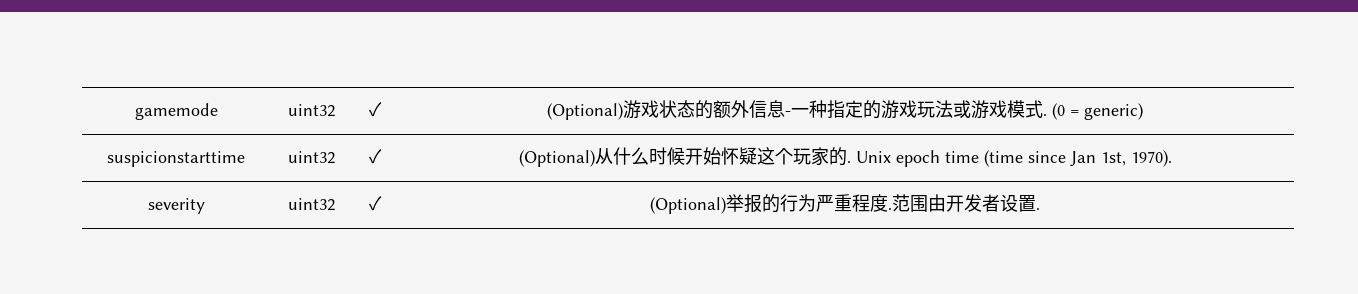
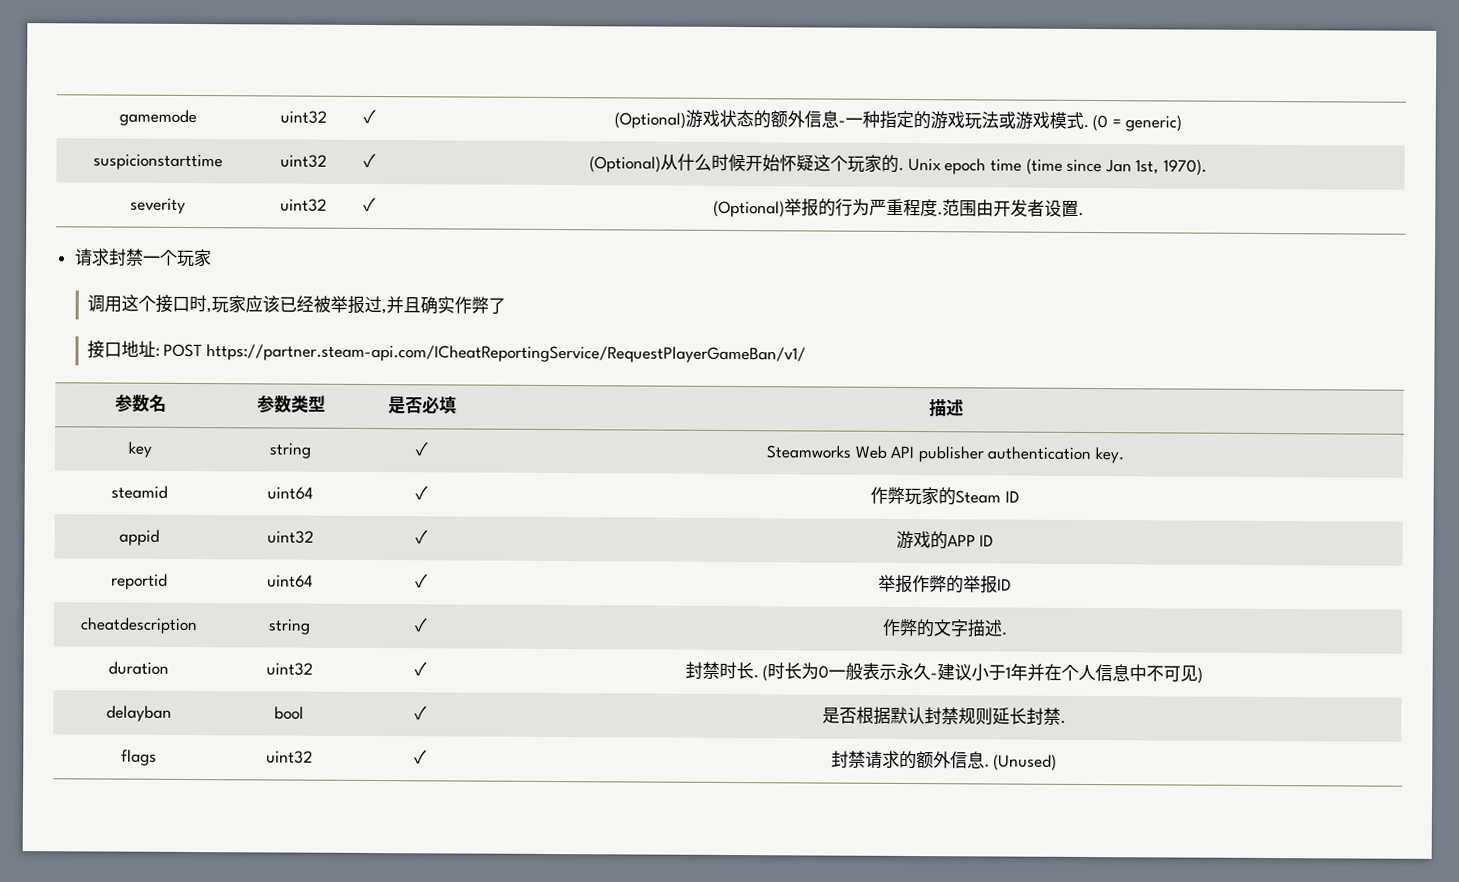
(1040, 208) none -> [73,248,212,268] [86,294,506,315] [86,340,807,364] [114,394,167,412] [256,395,326,413] [388,396,457,415] [928,399,964,417] [127,441,152,458] [269,442,311,459] [415,441,428,457] [766,445,1124,464] [111,485,168,499] [267,486,313,500] [415,485,428,501] [870,486,1020,506] [119,529,160,546] [266,530,314,544] [415,529,428,545] [895,530,995,550] [111,573,168,590] [267,574,313,588] [415,573,428,589] [878,574,1013,594] [80,617,198,635] [268,618,311,635] [414,617,428,633] [881,618,1007,638] [108,661,169,675] [265,662,313,676] [414,661,427,677] [684,661,1204,684] [105,705,172,722] [274,706,304,720] [414,705,427,721] [822,706,1066,726] [120,749,157,766] [265,750,313,764] [414,749,427,765] [830,750,1058,771] // 请求封禁一个玩家 // 调用这个接口时,玩家应该已经被举报过,并且确实作弊了 // 接口地址: POST https://partner.steam-api.com/ICheatReportingService/RequestPlayerGameBan/v1/ // 参数名 | 参数类型 | 是否必填 | 描述 // key | string | ✓ | Steamworks Web API publisher authentication key. // steamid | uint64 | ✓ | 作弊玩家的Steam ID // appid | uint32 | ✓ | 游戏的APP ID // reportid | uint64 | ✓ | 举报作弊的举报ID // cheatdescription | string | ✓ | 作弊的文字描述. // duration | uint32 | ✓ | 封禁时长. (时长为0一般表示永久-建议小于1年并在个人信息中不可见) // delayban | bool | ✓ | 是否根据默认封禁规则延长封禁. // flags | uint32 | ✓ | 封禁请求的额外信息. (Unused)

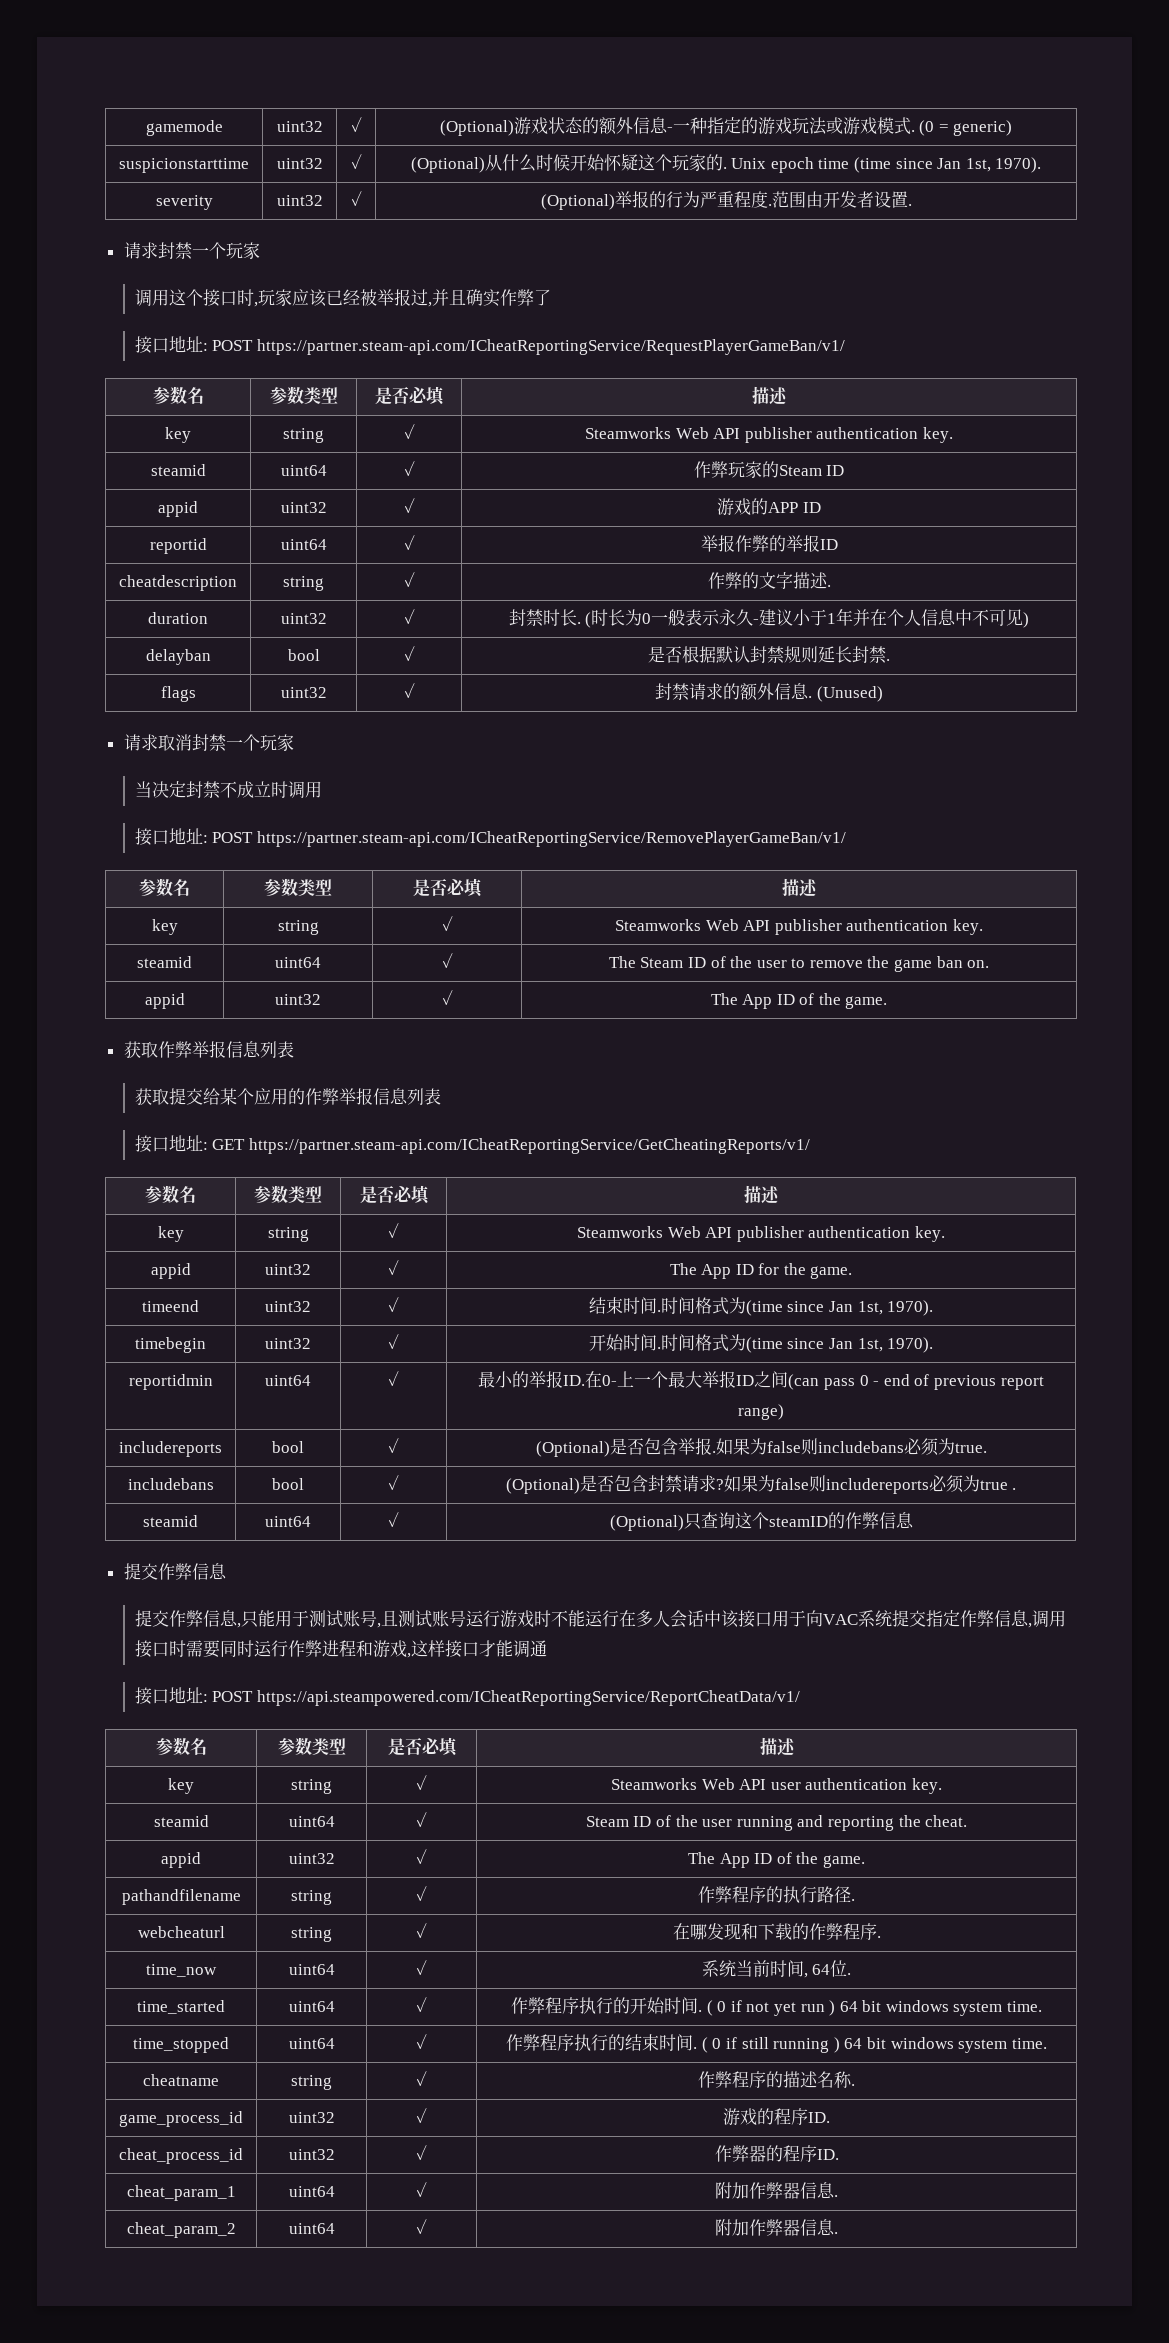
(1058, 762) none -> [123,734,294,752] [134,781,322,799] [134,828,846,847] [139,878,190,897] [264,878,332,897] [413,878,484,898] [782,878,818,897] [151,919,178,935] [277,920,319,935] [441,916,453,931] [615,919,983,935] [137,956,192,968] [275,957,321,968] [441,953,453,968] [608,956,990,972] [144,993,185,1009] [275,994,321,1005] [441,990,453,1005] [710,993,888,1009] [123,1041,294,1058] [134,1088,441,1105] [134,1135,810,1154] [145,1185,196,1204] [254,1185,322,1204] [359,1185,431,1205] [744,1185,780,1204] [157,1226,184,1242] [267,1227,309,1242] [388,1223,399,1238] [577,1226,945,1242] [150,1263,191,1279] [265,1264,311,1275] [388,1260,399,1275] [669,1263,853,1279] [142,1300,199,1312] [265,1301,311,1312] [388,1297,399,1312] [588,1297,934,1316] [135,1337,206,1353] [265,1338,311,1349] [388,1334,399,1349] [588,1334,934,1353] [128,1374,213,1390] [265,1375,311,1386] [388,1371,399,1386] [478,1371,1044,1390] [738,1404,784,1420] [119,1441,222,1457] [272,1441,304,1453] [388,1438,399,1453] [535,1438,987,1457] [127,1478,214,1490] [272,1478,304,1490] [388,1475,399,1490] [505,1475,1017,1494] [143,1515,198,1527] [265,1516,311,1527] [388,1512,399,1527] [609,1512,914,1531] [123,1563,227,1580] [134,1610,1066,1628] [134,1640,547,1658] [134,1687,800,1706] [155,1737,207,1756] [277,1737,346,1756] [387,1737,459,1757] [759,1737,796,1756] [168,1778,194,1794] [291,1779,332,1794] [416,1775,427,1790] [611,1778,942,1794] [153,1815,209,1827] [288,1816,335,1827] [416,1812,427,1827] [585,1815,968,1831] [161,1852,201,1868] [288,1853,335,1864] [416,1849,427,1864] [688,1852,865,1868] [121,1889,241,1905] [291,1890,332,1905] [416,1886,427,1901] [698,1886,855,1903] [137,1926,225,1938] [291,1927,332,1942] [416,1923,427,1938] [672,1923,881,1940] [146,1964,217,1977] [288,1964,335,1975] [416,1960,427,1975] [701,1960,852,1978] [137,2000,225,2014] [288,2001,335,2012] [416,1997,427,2012] [510,1997,1043,2016] [133,2037,229,2053] [288,2038,335,2049] [416,2034,427,2049] [506,2034,1047,2053] [143,2074,219,2086] [291,2075,332,2090] [416,2071,427,2086] [698,2071,855,2088] [119,2111,243,2127] [288,2112,335,2123] [416,2108,427,2123] [723,2108,830,2126] [119,2148,243,2164] [288,2149,335,2160] [416,2145,427,2160] [714,2145,839,2162] [126,2185,236,2201] [288,2186,335,2197] [416,2182,427,2197] [715,2182,838,2199] [126,2222,236,2238] [288,2223,335,2234] [416,2219,427,2234] [715,2219,838,2236] // 请求取消封禁一个玩家 // 当决定封禁不成立时调用 // 接口地址: POST https://partner.steam-api.com/ICheatReportingService/RemovePlayerGameBan/v1/ // 参数名 | 参数类型 | 是否必填 | 描述 // key | string | ✓ | Steamworks Web API publisher authentication key. // steamid | uint64 | ✓ | The Steam ID of the user to remove the game ban on. // appid | uint32 | ✓ | The App ID of the game. // 获取作弊举报信息列表 // 获取提交给某个应用的作弊举报信息列表 // 接口地址: GET https://partner.steam-api.com/ICheatReportingService/GetCheatingReports/v1/ // 参数名 | 参数类型 | 是否必填 | 描述 // key | string | ✓ | Steamworks Web API publisher authentication key. // appid | uint32 | ✓ | The App ID for the game. // timeend | uint32 | ✓ | 结束时间.时间格式为(time since Jan 1st, 1970). // timebegin | uint32 | ✓ | 开始时间.时间格式为(time since Jan 1st, 1970). // reportidmin | uint64 | ✓ | 最小的举报ID.在0-上一个最大举报ID之间(can pass 0 - end of previous report range) // includereports | bool | ✓ | (Optional)是否包含举报.如果为false则includebans必须为true. // includebans | bool | ✓ | (Optional)是否包含封禁请求?如果为false则includereports必须为true . // steamid | uint64 | ✓ | (Optional)只查询这个steamID的作弊信息 // 提交作弊信息 // 提交作弊信息,只能用于测试账号,且测试账号运行游戏时不能运行在多人会话中该接口用于向VAC系统提交指定作弊信息,调用接口时需要同时运行作弊进程和游戏,这样接口才能调通 // 接口地址: POST https://api.steampowered.com/ICheatReportingService/ReportCheatData/v1/ // 参数名 | 参数类型 | 是否必填 | 描述 // key | string | ✓ | Steamworks Web API user authentication key. // steamid | uint64 | ✓ | Steam ID of the user running and reporting the cheat. // appid | uint32 | ✓ | The App ID of the game. // pathandfilename | string | ✓ | 作弊程序的执行路径. // webcheaturl | string | ✓ | 在哪发现和下载的作弊程序. // time_now | uint64 | ✓ | 系统当前时间, 64位. // time_started | uint64 | ✓ | 作弊程序执行的开始时间. ( 0 if not yet run ) 64 bit windows system time. // time_stopped | uint64 | ✓ | 作弊程序执行的结束时间. ( 0 if still running ) 64 bit windows system time. // cheatname | string | ✓ | 作弊程序的描述名称. // game_process_id | uint32 | ✓ | 游戏的程序ID. // cheat_process_id | uint32 | ✓ | 作弊器的程序ID. // cheat_param_1 | uint64 | ✓ | 附加作弊器信息. // cheat_param_2 | uint64 | ✓ | 附加作弊器信息.

